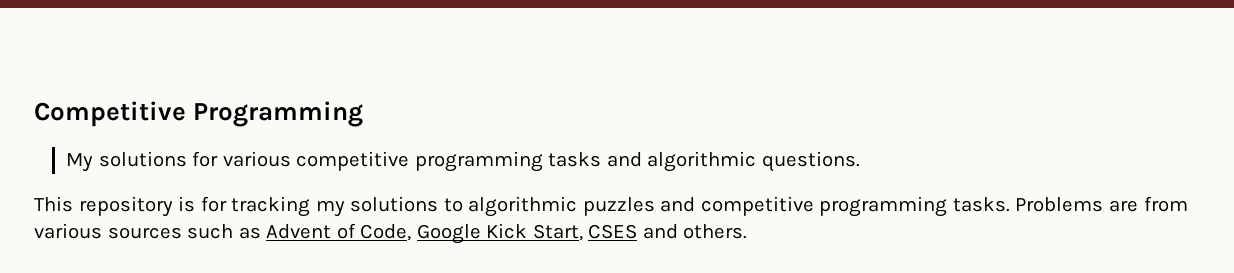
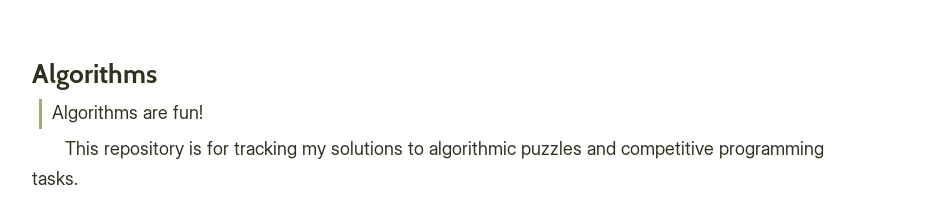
[34,101,364,127] [66,151,860,172] Competitive Programming // My solutions for various competitive programming tasks and algorithmic questions. -> [32,63,157,90] [52,105,204,123] Algorithms // Algorithms are fun!
[1015,196,1188,212] [34,223,748,244] Problems are from various sources such as Advent of Code, Google Kick Start, CSES and others. -> (78, 178) none

